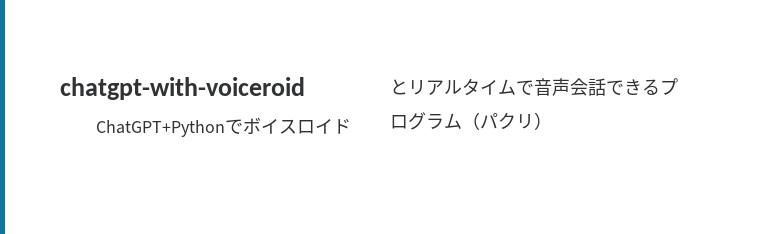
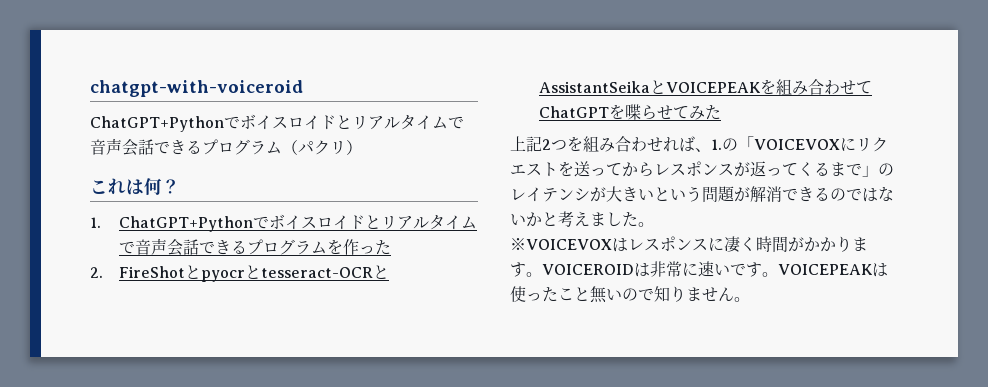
(552, 121) none -> [90,178,180,195] [90,214,477,232] [118,238,391,256] [90,265,389,282] [538,79,872,95] [538,104,721,120] [510,136,888,152] [510,161,894,177] [510,186,894,203] [510,211,654,227] [510,236,868,253] [510,261,888,277] [510,286,750,303] // これは何？ // 1. ChatGPT+Pythonでボイスロイドとリアルタイムで音声会話できるプログラムを作った // 2. FireShotとpyocrとtesseract-OCRとAssistantSeikaとVOICEPEAKを組み合わせてChatGPTを喋らせてみた // 上記2つを組み合わせれば、1.の「VOICEVOXにリクエストを送ってからレスポンスが返ってくるまで」のレイテンシが大きいという問題が解消できるのではないかと考えました。 // ※VOICEVOXはレスポンスに凄く時間がかかります。VOICEROIDは非常に速いです。VOICEPEAKは使ったこと無いので知りません。

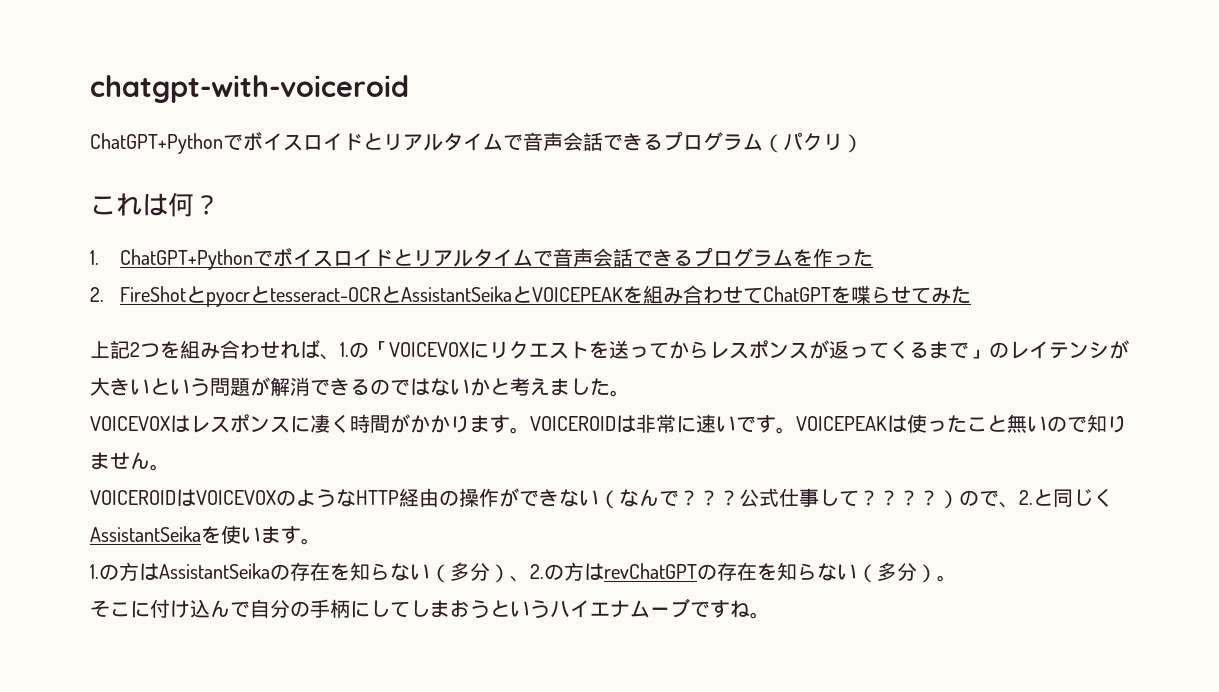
[510,238,612,250] ※VOICEVOX -> [90,416,170,431] VOICEVOX
(750, 299) none -> [90,488,1113,509] [90,525,321,545] [90,562,957,583] [90,598,770,619] // VOICEROIDはVOICEVOXのようなHTTP経由の操作ができない（なんで？？？公式仕事して？？？？）ので、2.と同じくAssistantSeikaを使います。 // 1.の方はAssistantSeikaの存在を知らない（多分）、2.の方はrevChatGPTの存在を知らない（多分）。 // そこに付け込んで自分の手柄にしてしまおうというハイエナムーブですね。

